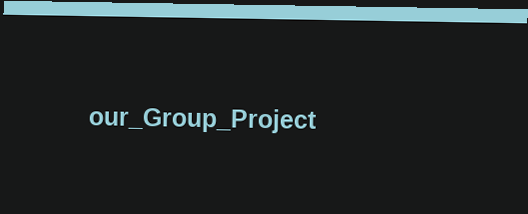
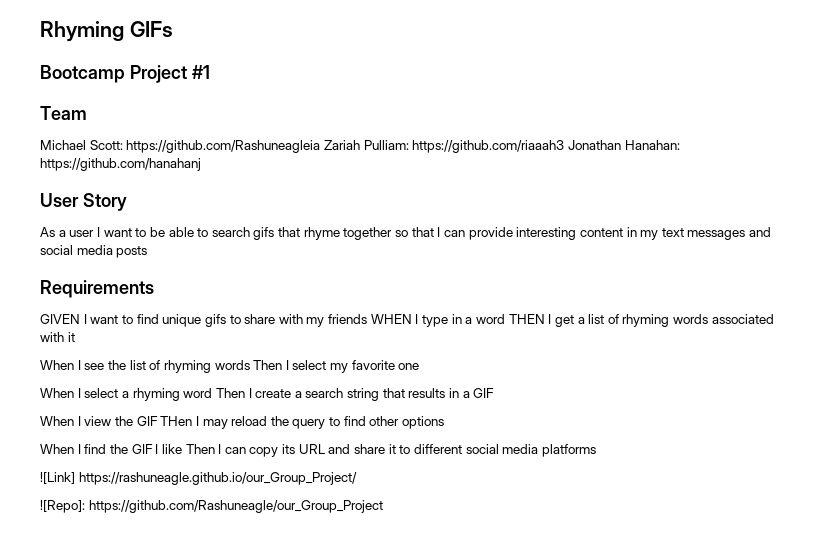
[88,106,317,134] our_Group_Project -> [40,21,173,42] [40,65,210,83] [40,106,87,120] [40,140,680,153] [40,158,201,171] [40,193,127,211] [40,227,772,240] [40,245,148,258] [40,280,154,298] [40,314,774,327] [40,332,75,342] [40,360,420,373] [40,388,495,401] [40,416,445,429] [40,444,596,457] [40,472,357,485] [40,500,383,513] Rhyming GIFs // Bootcamp Project #1 // Team // Michael Scott: https://github.com/Rashuneagleia Zariah Pulliam: https://github.com/riaaah3 Jonathan Hanahan: https://github.com/hanahanj // User Story // As a user I want to be able to search gifs that rhyme together so that I can provide interesting content in my text messages and social media posts // Requirements // GIVEN I want to find unique gifs to share with my friends WHEN I type in a word THEN I get a list of rhyming words associated with it // When I see the list of rhyming words Then I select my favorite one // When I select a rhyming word Then I create a search string that results in a GIF // When I view the GIF THen I may reload the query to find other options // When I find the GIF I like Then I can copy its URL and share it to different social media platforms // ![Link] https://rashuneagle.github.io/our_Group_Project/ // ![Repo]: https://github.com/Rashuneagle/our_Group_Project

